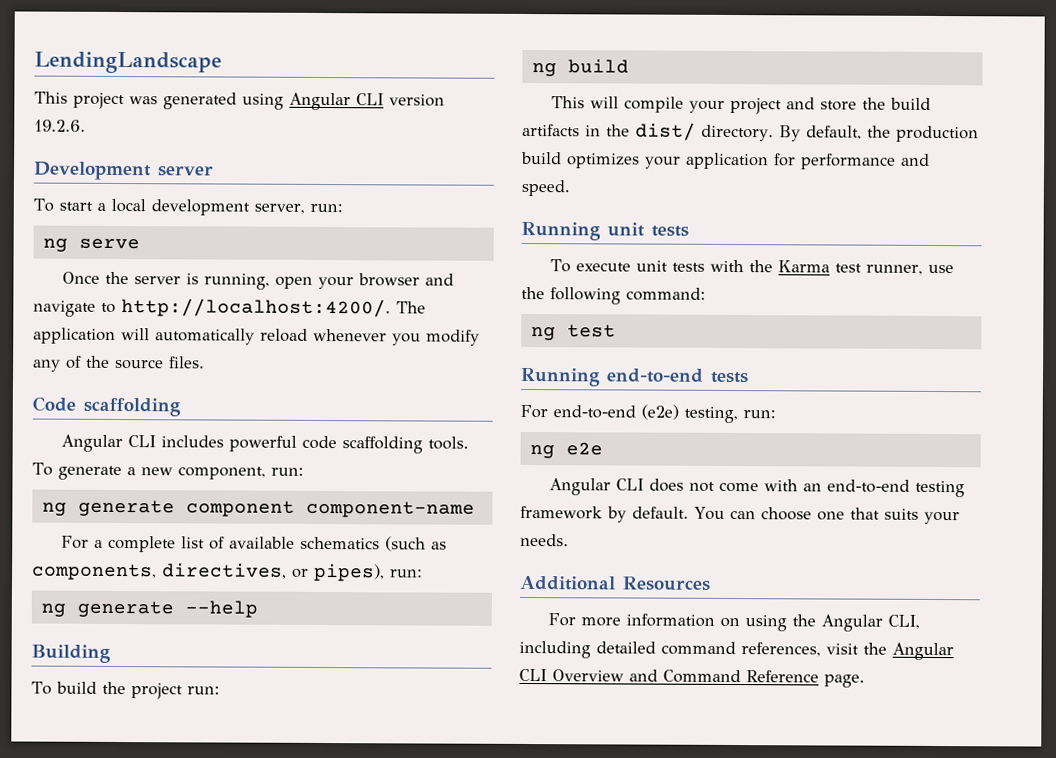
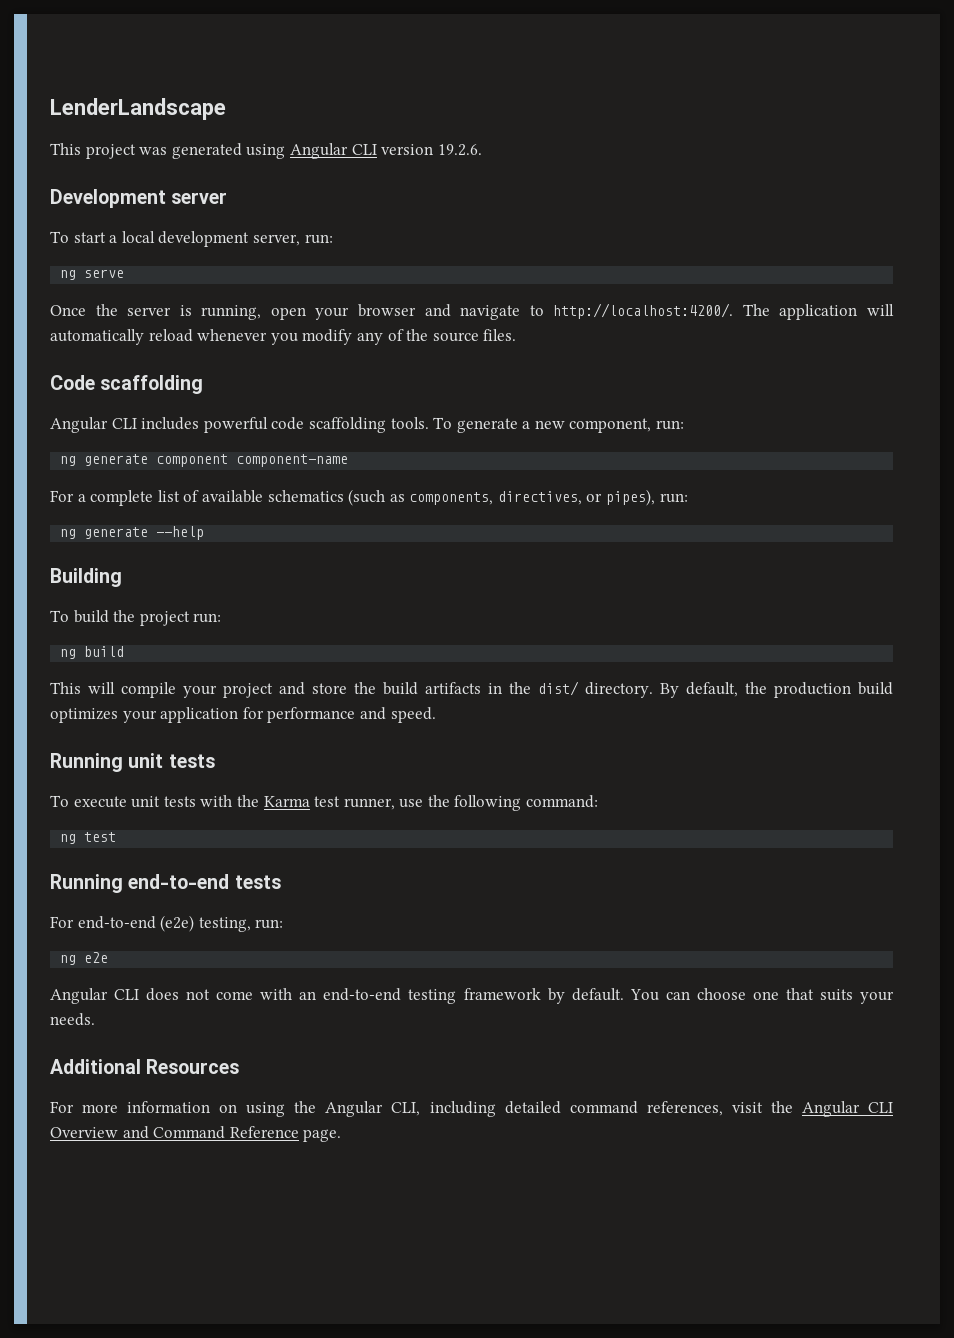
[34,51,222,74] LendingLandscape -> [50,98,226,120] LenderLandscape

